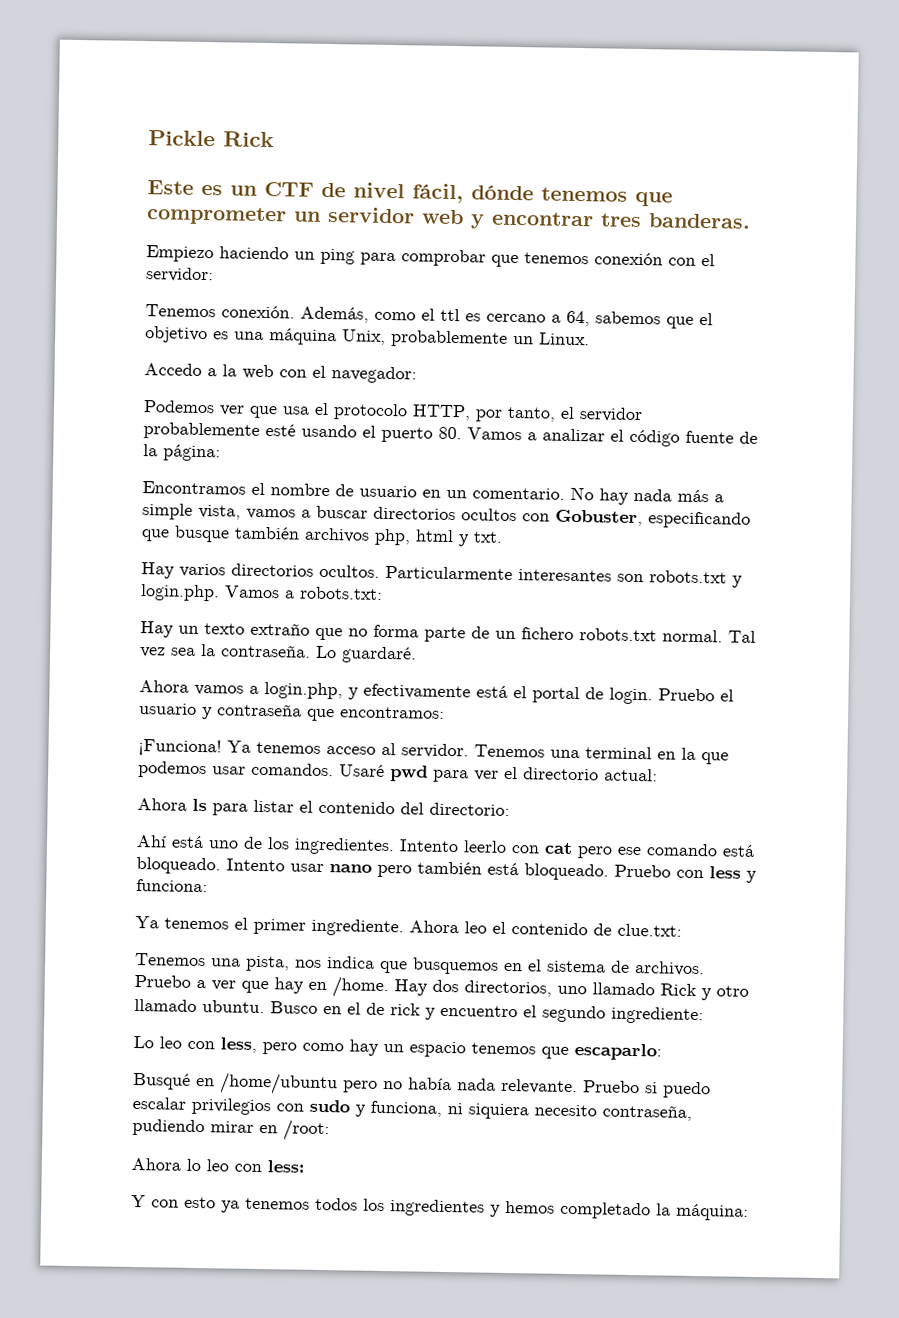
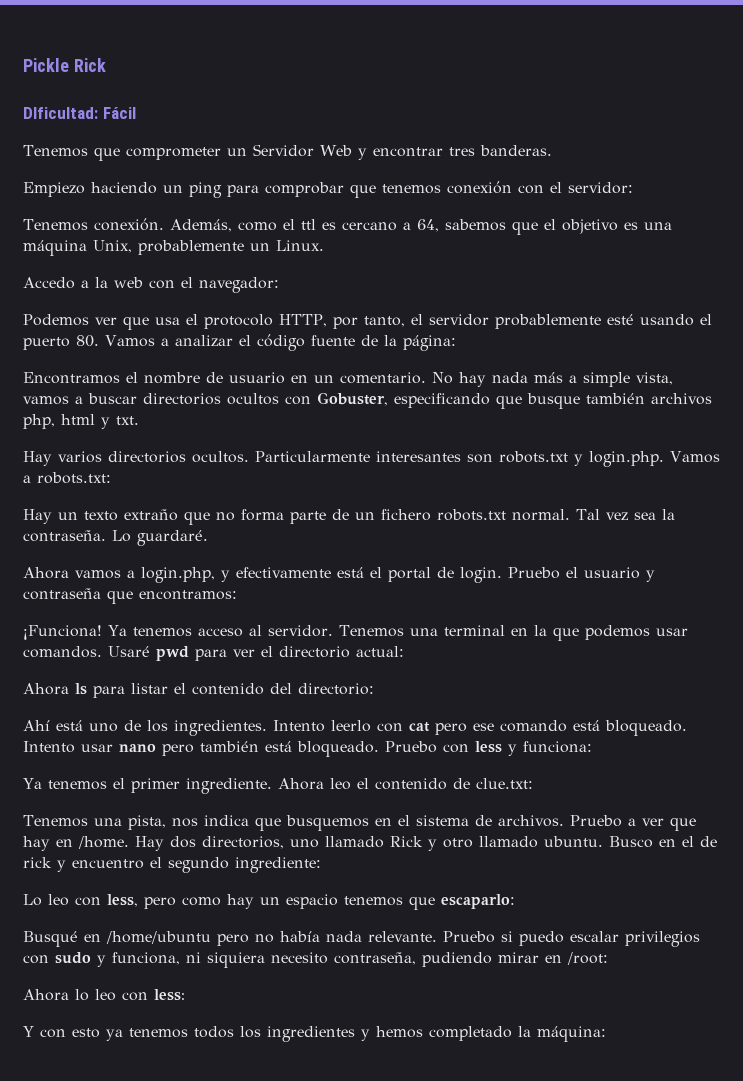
[147,180,628,204] Este es un CTF de nivel fácil, dónde tenemos -> [23,107,136,119] [23,145,88,157] DIficultad: Fácil // Tenemos
[328,206,464,225] servidor web -> [252,144,352,157] Servidor Web

